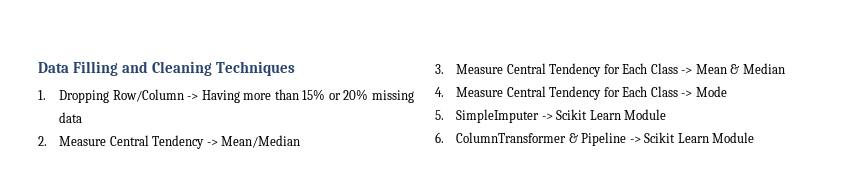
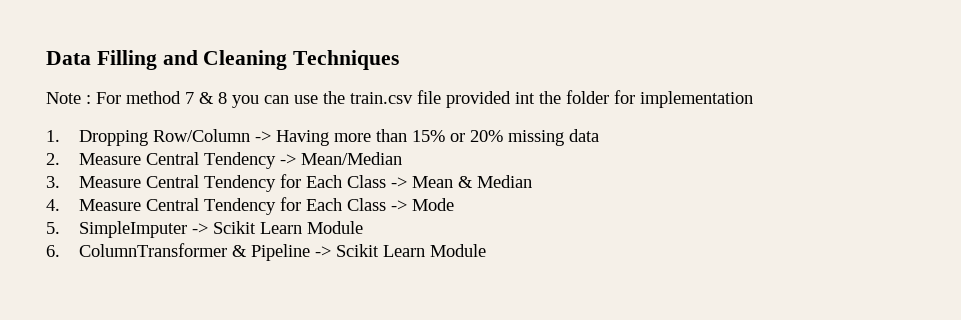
(296, 68) none -> [46,90,753,108] // Note : For method 7 & 8 you can use the train.csv file provided int the folder for implementation

